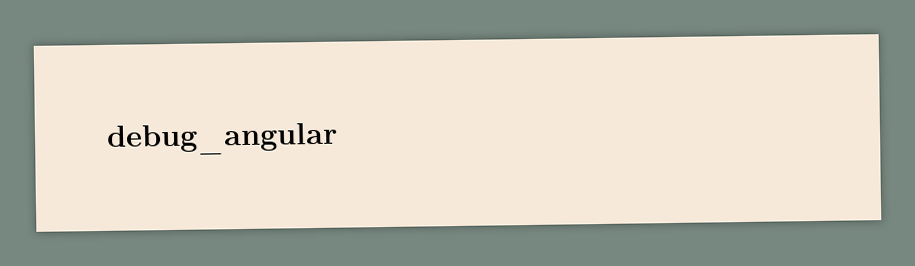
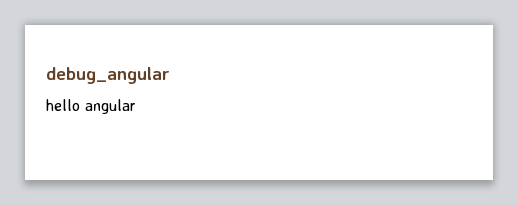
(338, 139) none -> [46,99,136,114] // hello angular

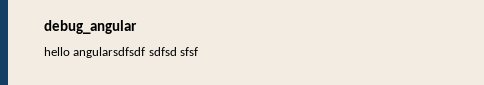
[85,99,136,114] angular -> [73,47,199,58] angularsdfsdf sdfsd sfsf

